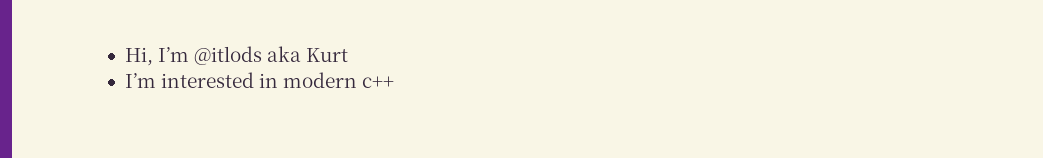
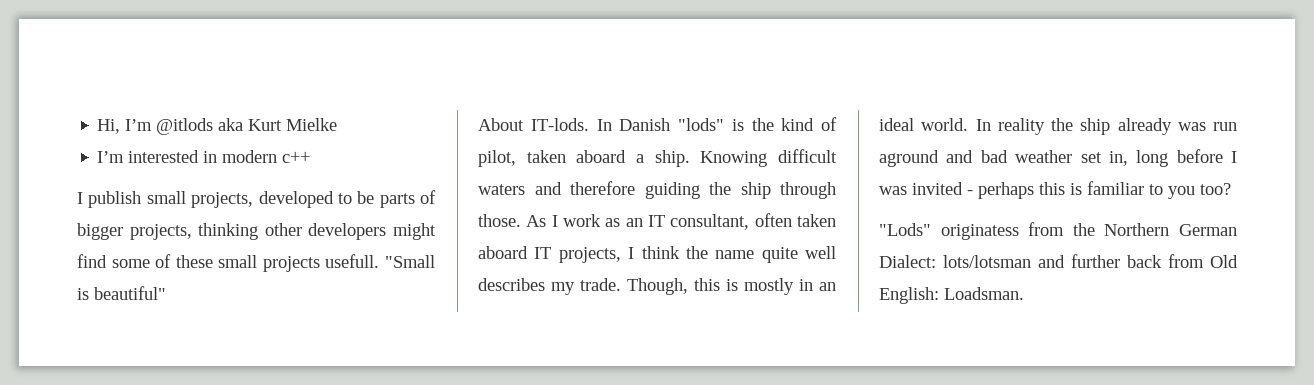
(349, 55) none -> [286,118,338,131] Mielke
(395, 82) none -> [77,190,436,208] [77,223,436,240] [77,254,435,272] [77,286,166,300] [478,117,837,131] [478,149,837,167] [478,181,836,199] [478,213,836,230] [478,246,836,263] [478,278,836,295] [879,118,1237,135] [879,149,1237,167] [879,181,1231,199] [879,222,1237,240] [879,254,1238,268] [879,287,1024,304] // I publish small projects, developed to be parts of bigger projects, thinking other developers might find some of these small projects usefull. "Small is beautiful" // About IT-lods. In Danish "lods" is the kind of pilot, taken aboard a ship. Knowing difficult waters and therefore guiding the ship through those. As I work as an IT consultant, often taken aboard IT projects, I think the name quite well describes my trade. Though, this is mostly in an ideal world. In reality the ship already was run aground and bad weather set in, long before I was invited - perhaps this is familiar to you too? // "Lods" originatess from the Northern German Dialect: lots/lotsman and further back from Old English: Loadsman.

